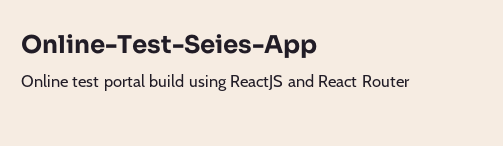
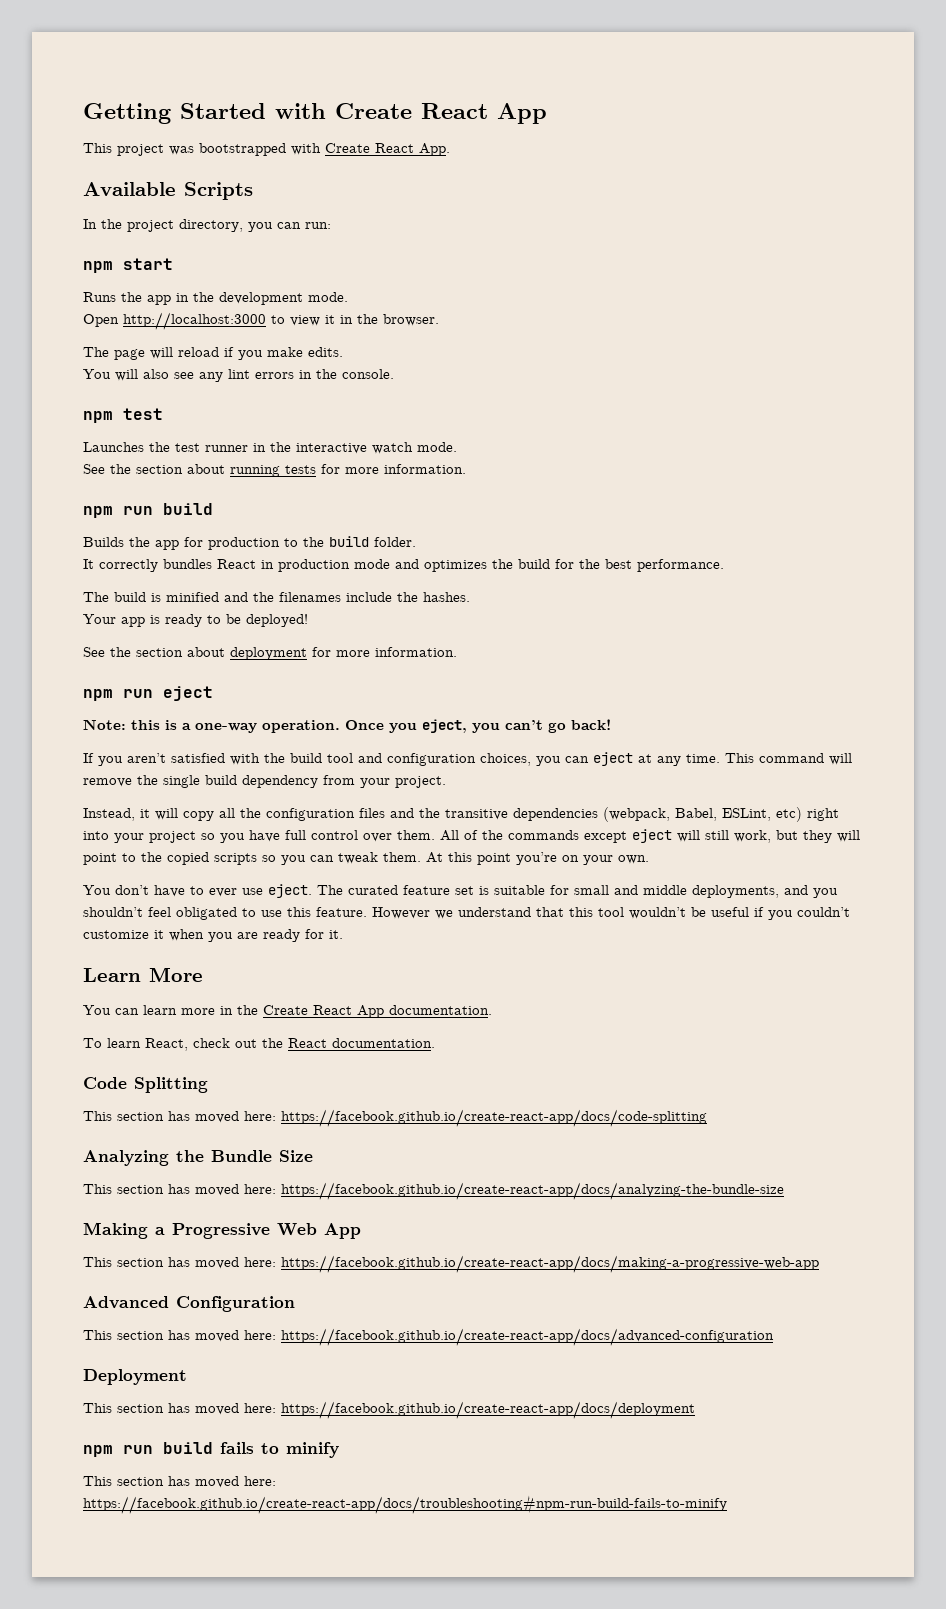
[21,34,317,58] [21,74,410,91] Online-Test-Seies-App // Online test portal build using ReactJS and React Router -> [83,103,547,124] [83,143,450,156] [83,182,253,200] [83,219,331,232] [83,258,173,273] [83,292,348,305] [83,312,439,330] [83,347,343,360] [83,369,394,382] [83,408,163,423] [83,442,457,454] [83,464,466,477] [83,503,213,518] [83,536,416,550] [83,559,724,572] [83,592,470,602] [83,614,308,627] [83,647,457,660] [83,686,213,701] [83,719,611,733] [83,752,852,766] [83,775,446,788] [83,807,839,822] [83,829,860,843] [83,852,649,865] [83,884,838,898] [83,907,850,920] [83,929,343,942] [83,967,203,982] [83,1005,492,1018] [83,1038,435,1051] [83,1077,208,1093] [83,1109,707,1127] [83,1150,313,1166] [83,1182,784,1200] [83,1222,361,1239] [83,1255,819,1273] [83,1296,295,1312] [83,1328,774,1346] [83,1369,187,1385] [83,1401,695,1419] [83,1442,339,1458] [83,1476,276,1488] [83,1495,727,1514] Getting Started with Create React App // This project was bootstrapped with Create React App. // Available Scripts // In the project directory, you can run: // npm start // Runs the app in the development mode. // Open http://localhost:3000 to view it in the browser. // The page will reload if you make edits. // You will also see any lint errors in the console. // npm test // Launches the test runner in the interactive watch mode. // See the section about running tests for more information. // npm run build // Builds the app for production to the build folder. // It correctly bundles React in production mode and optimizes the build for the best performance. // The build is minified and the filenames include the hashes. // Your app is ready to be deployed! // See the section about deployment for more information. // npm run eject // Note: this is a one-way operation. Once you eject, you can’t go back! // If you aren’t satisfied with the build tool and configuration choices, you can eject at any time. This command will remove the single build dependency from your project. // Instead, it will copy all the configuration files and the transitive dependencies (webpack, Babel, ESLint, etc) right into your project so you have full control over them. All of the commands except eject will still work, but they will point to the copied scripts so you can tweak them. At this point you’re on your own. // You don’t have to ever use eject. The curated feature set is suitable for small and middle deployments, and you shouldn’t feel obligated to use this feature. However we understand that this tool wouldn’t be useful if you couldn’t customize it when you are ready for it. // Learn More // You can learn more in the Create React App documentation. // To learn React, check out the React documentation. // Code Splitting // This section has moved here: https://facebook.github.io/create-react-app/docs/code-splitting // Analyzing the Bundle Size // This section has moved here: https://facebook.github.io/create-react-app/docs/analyzing-the-bundle-size // Making a Progressive Web App // This section has moved here: https://facebook.github.io/create-react-app/docs/making-a-progressive-web-app // Advanced Configuration // This section has moved here: https://facebook.github.io/create-react-app/docs/advanced-configuration // Deployment // This section has moved here: https://facebook.github.io/create-react-app/docs/deployment // npm run build fails to minify // This section has moved here: https://facebook.github.io/create-react-app/docs/troubleshooting#npm-run-build-fails-to-minify

